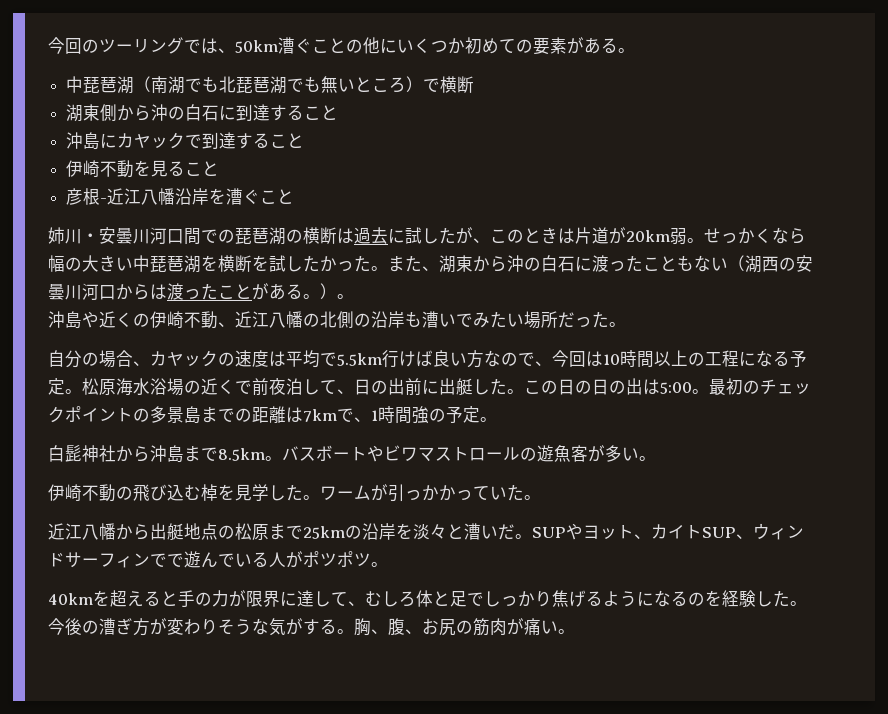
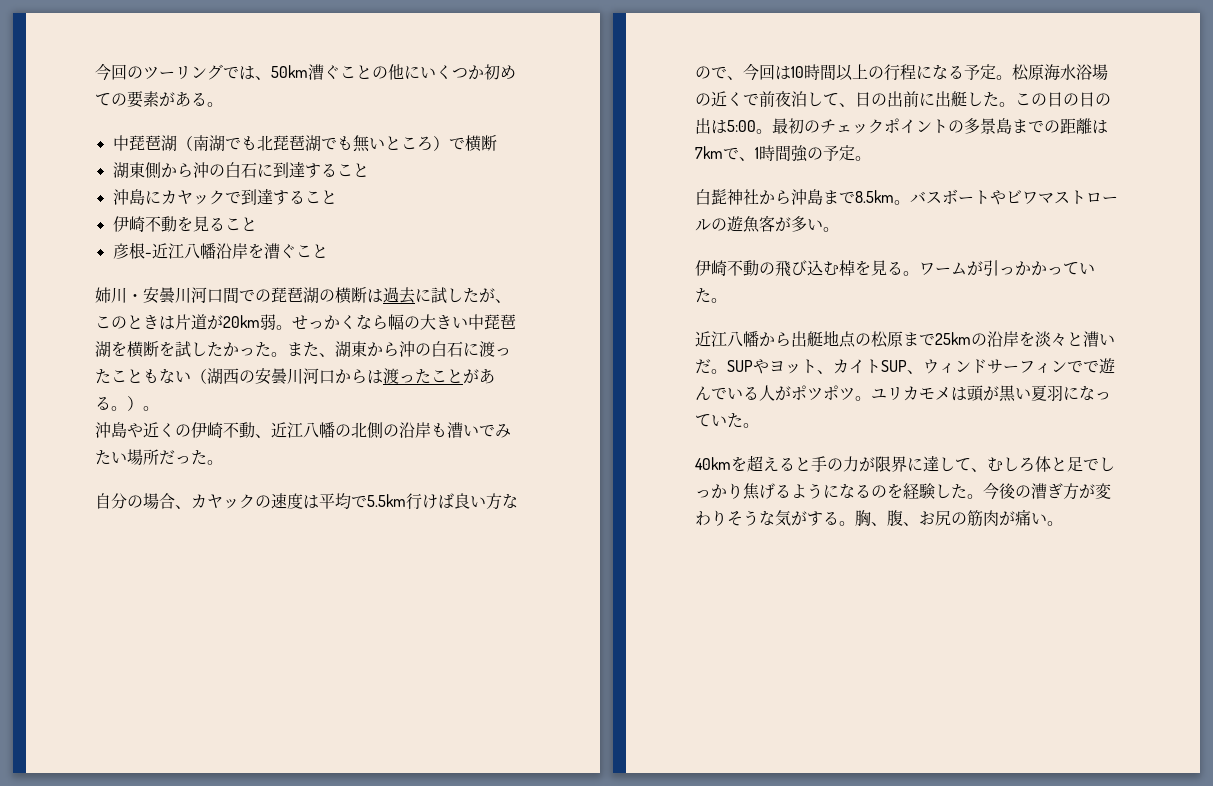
[705,352,722,366] 工 -> [884,64,900,81] 行
[252,484,303,501] 学した -> [887,261,903,275] る
(388, 564) none -> [871,385,1111,402] [695,413,759,428] ユリカモメは頭が黒い夏羽になっていた。

